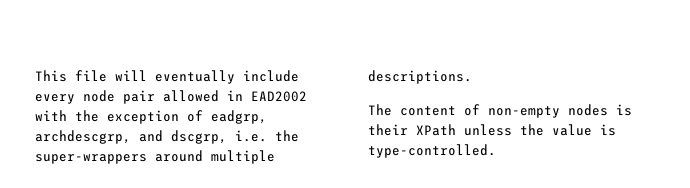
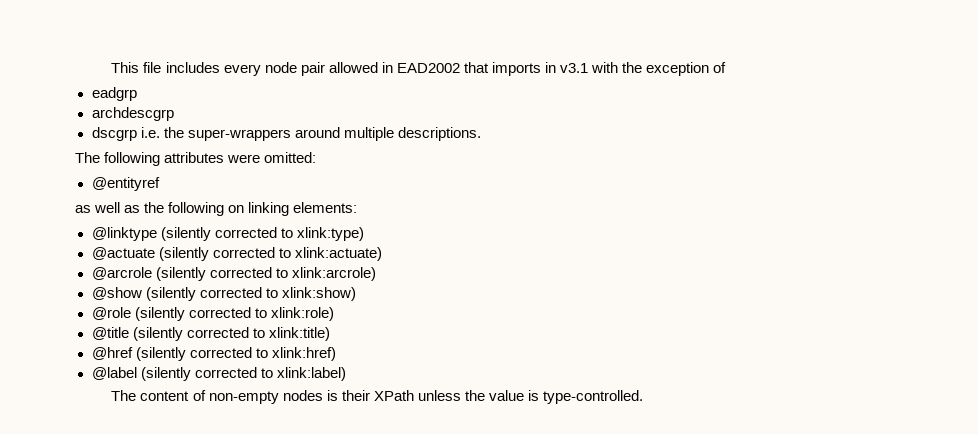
[115,70,299,84] will eventually include -> [165,62,220,73] includes
(307, 96) none -> [463,62,589,76] that imports in v3.1
[211,110,267,124] [35,130,227,144] eadgrp, archdescgrp, and dscgrp, -> [91,87,137,101] [91,107,174,121] [91,127,137,141] // eadgrp // archdescgrp // dscgrp
(472, 77) none -> [75,152,317,166] [91,177,160,191] [75,202,358,216] [91,227,364,241] [91,247,382,261] [91,267,376,281] [91,287,356,301] [91,307,334,321] [91,327,330,341] [91,347,336,361] [91,367,346,381] // The following attributes were omitted: // @entityref // as well as the following on linking elements: // @linktype (silently corrected to xlink:type) // @actuate (silently corrected to xlink:actuate) // @arcrole (silently corrected to xlink:arcrole) // @show (silently corrected to xlink:show) // @role (silently corrected to xlink:role) // @title (silently corrected to xlink:title) // @href (silently corrected to xlink:href) // @label (silently corrected to xlink:label)

